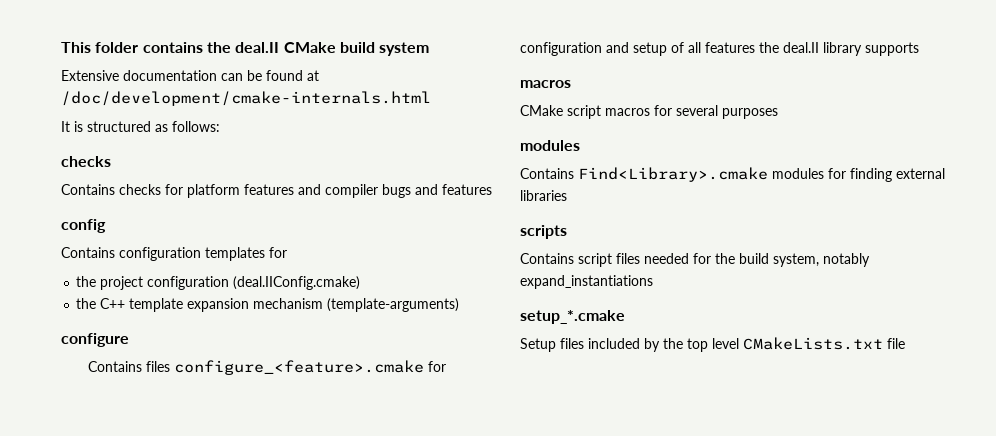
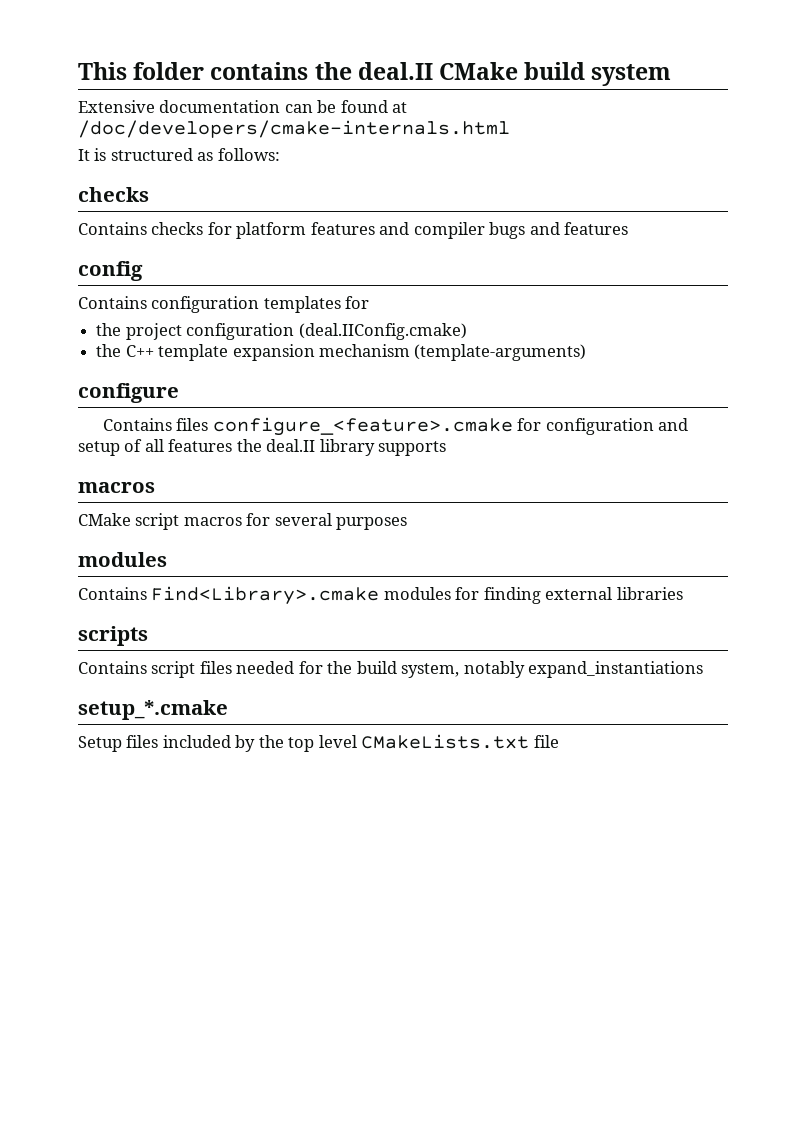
[61,91,431,106] /doc/development/cmake-internals.html -> [78,120,510,138] /doc/developers/cmake-internals.html

